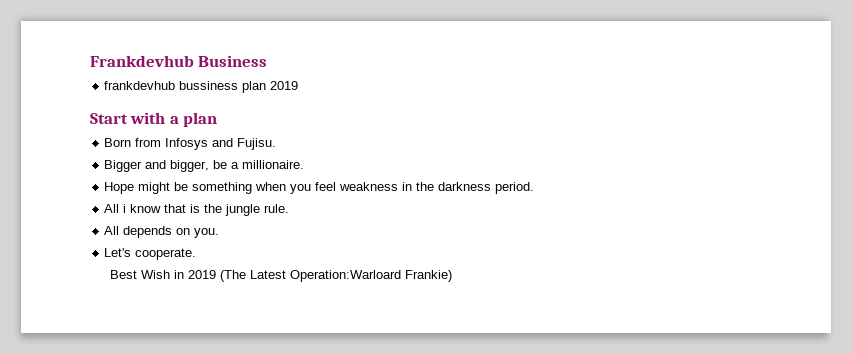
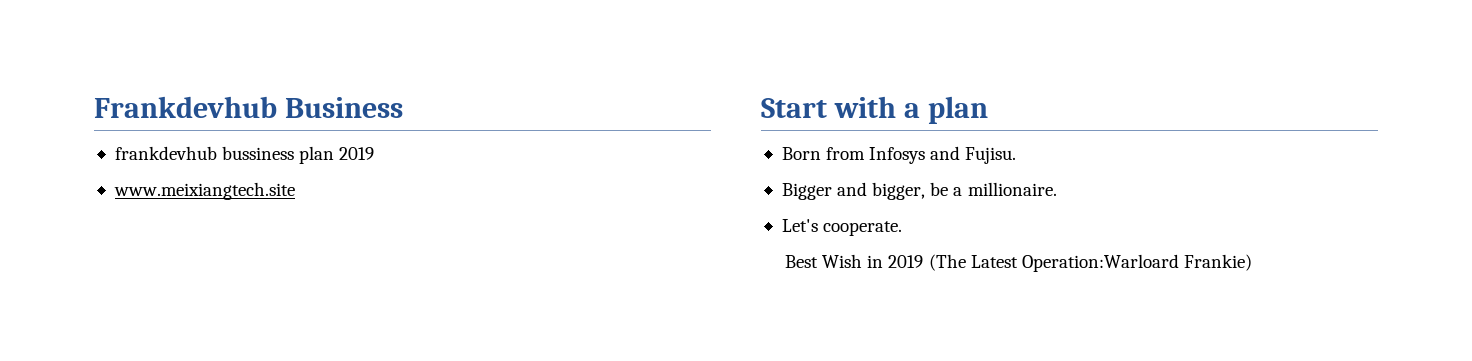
(299, 85) none -> [113,182,295,200] // www.meixiangtech.site
[104,182,535,194] [104,204,290,216] [104,226,220,238] // Hope might be something when you feel weakness in the darkness period. // All i know that is the jungle rule. // All depends on you. -> (1057, 189) none

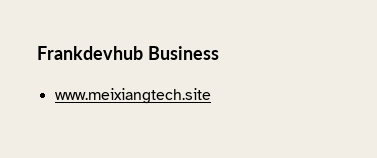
[114,146,375,164] [113,182,295,200] [761,96,988,124] [781,146,1017,164] [781,182,1057,200] [781,219,903,236] [784,254,1252,272] frankdevhub bussiness plan 2019 // www.meixiangtech.site // Start with a plan // Born from Infosys and Fujisu. // Bigger and bigger, be a millionaire. // Let's cooperate. // Best Wish in 2019 (The Latest Operation:Warloard Frankie) -> [54,88,211,104] www.meixiangtech.site

